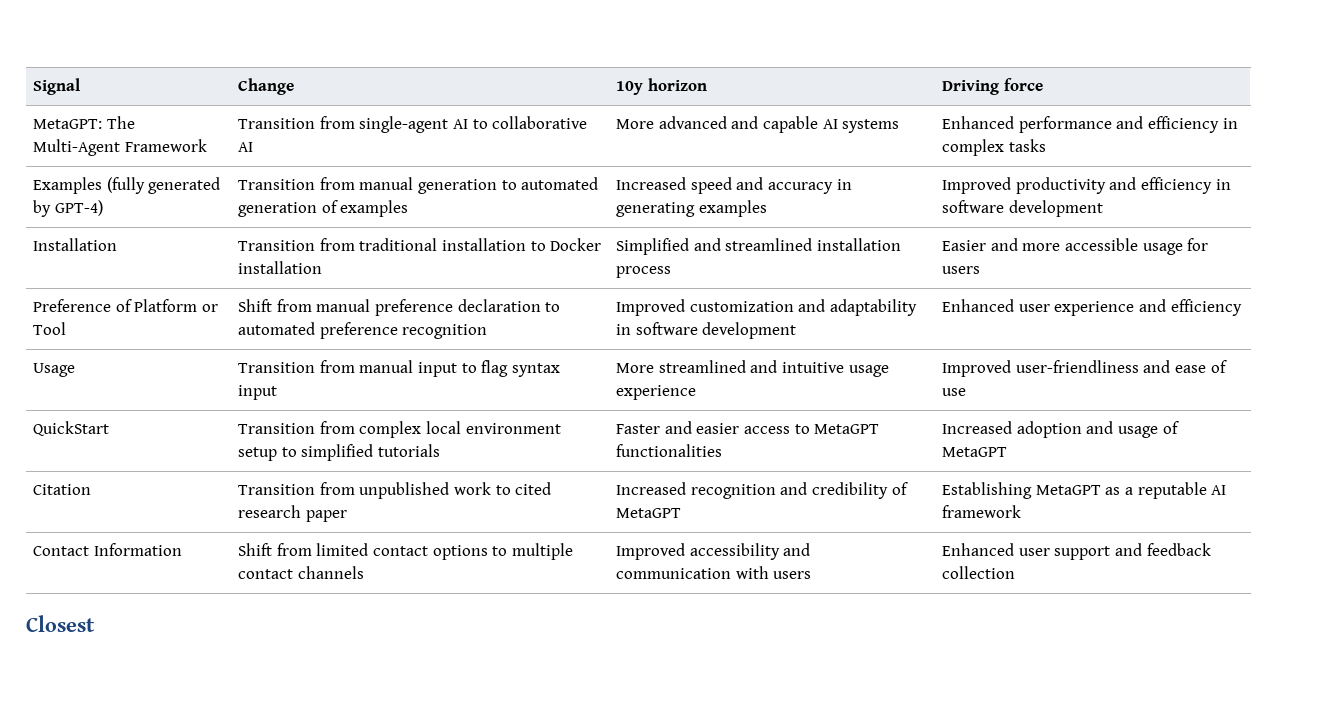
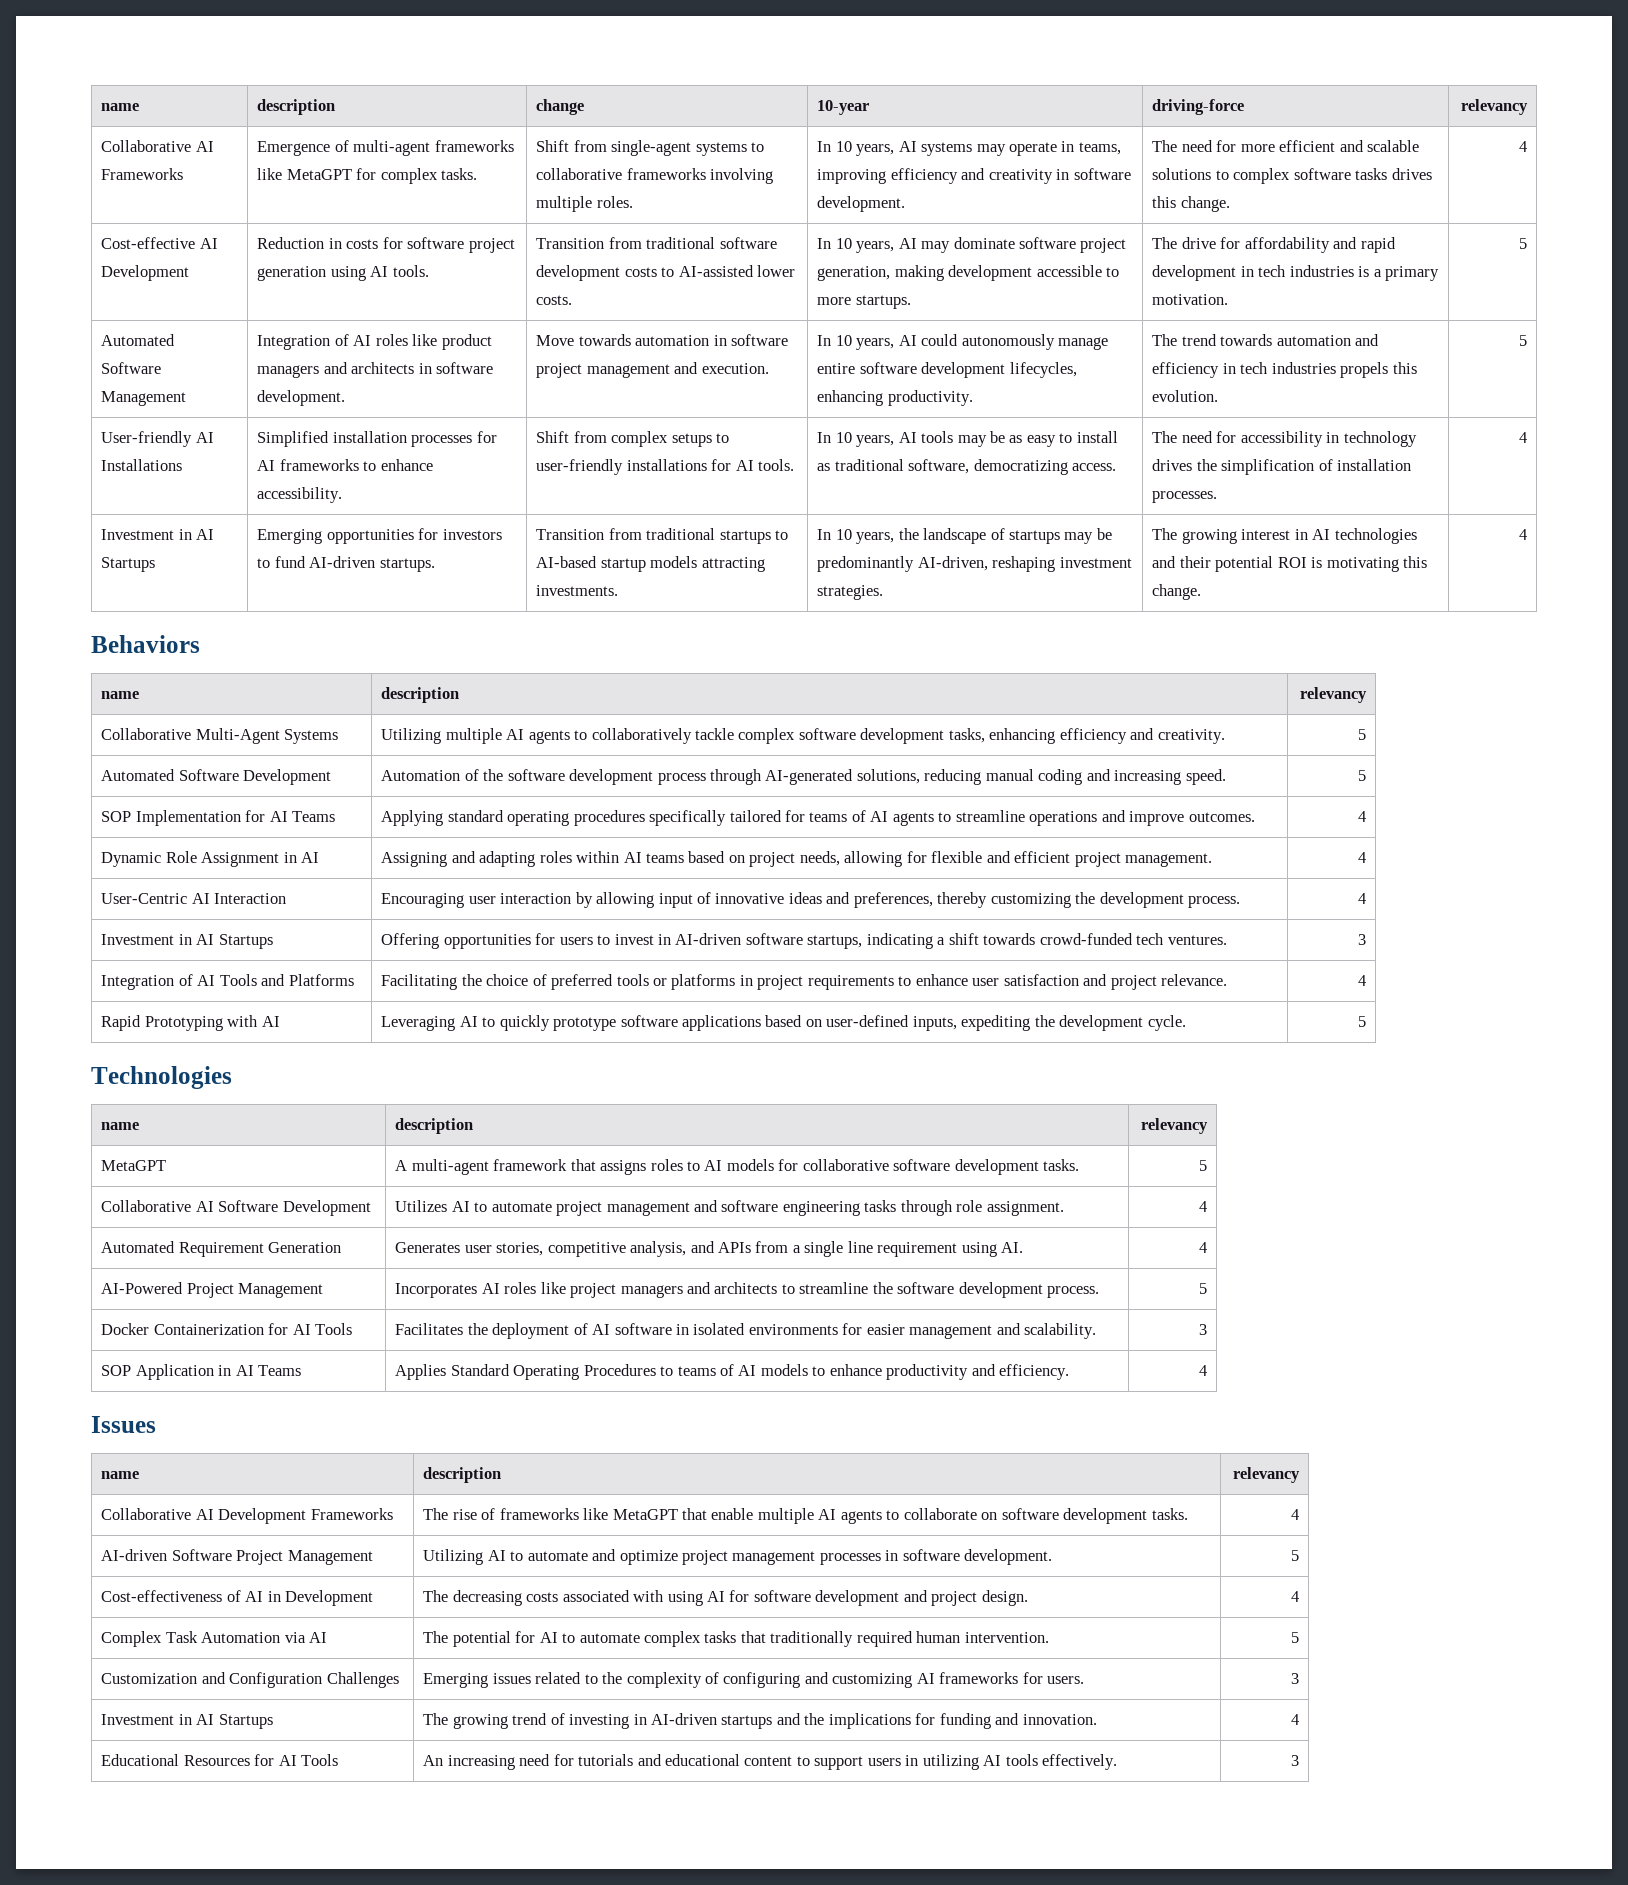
[33,78,81,95] [238,78,295,95] [616,78,707,95] [942,78,1043,95] [33,116,135,129] [33,139,207,156] [238,118,316,129] Signal | Change | 10y horizon | Driving force // MetaGPT: The Multi-Agent Framework | Transition -> [101,103,140,111] [257,99,336,115] [536,99,585,115] [817,100,870,115] [1152,99,1245,115] [1460,99,1528,115] [101,140,214,152] [101,168,184,180] [257,140,514,156] [257,168,478,184] [536,140,570,152] name | description | change | 10-year | driving-force | relevancy // Collaborative AI Frameworks | Emergence of multi-agent frameworks like MetaGPT for complex tasks. | Shift
[453,119,469,129] AI -> [695,142,747,156] systems
[238,142,254,152] [616,116,900,133] [942,116,1238,133] [942,139,1046,156] [33,177,221,194] [33,200,103,217] [238,177,599,194] [238,200,409,217] [616,177,852,194] [616,200,767,217] [942,177,1231,194] [942,200,1103,217] [33,238,118,251] [238,238,602,251] [238,261,323,274] [616,238,902,255] [616,266,672,278] [942,238,1209,255] [942,266,981,274] [33,299,219,312] [33,322,67,335] [238,299,561,316] [238,322,488,339] [616,299,918,316] [616,322,797,339] [942,299,1242,316] [33,363,76,377] [238,360,560,377] [238,385,278,400] [616,360,889,377] [616,385,697,400] [942,360,1227,377] [942,388,967,396] [33,421,110,436] [238,421,561,438] [238,444,441,461] [616,421,880,434] [616,444,723,457] [942,421,1179,438] [942,447,1008,457] [33,484,92,495] [238,482,552,499] [238,505,347,522] [616,482,908,499] [616,508,682,518] [942,482,1227,499] [942,505,1022,518] [33,543,182,556] [238,543,573,560] [238,566,364,579] [616,543,811,560] [616,566,812,579] [942,543,1211,560] [942,566,1016,579] [26,615,95,632] AI | More advanced and capable AI systems | Enhanced performance and efficiency in complex tasks // Examples (fully generated by GPT-4) | Transition from manual generation to automated generation of examples | Increased speed and accuracy in generating examples | Improved productivity and efficiency in software development // Installation | Transition from traditional installation to Docker installation | Simplified and streamlined installation process | Easier and more accessible usage for users // Preference of Platform or Tool | Shift from manual preference declaration to automated preference recognition | Improved customization and adaptability in software development | Enhanced user experience and efficiency // Usage | Transition from manual input to flag syntax input | More streamlined and intuitive usage experience | Improved user-friendliness and ease of use // QuickStart | Transition from complex local environment setup to simplified tutorials | Faster and easier access to MetaGPT functionalities | Increased adoption and usage of MetaGPT // Citation | Transition from unpublished work to cited research paper | Increased recognition and credibility of MetaGPT | Establishing MetaGPT as a reputable AI framework // Contact Information | Shift from limited contact options to multiple contact channels | Improved accessibility and communication with users | Enhanced user support and feedback collection // Closest -> [626,168,774,184] [536,196,633,212] [817,141,1121,156] [817,168,1131,184] [817,196,906,212] [1152,140,1420,152] [1152,168,1432,184] [1152,196,1230,212] [1518,141,1527,152] [101,237,218,249] [101,265,190,281] [257,237,515,253] [257,265,429,281] [536,237,777,249] [536,265,796,281] [536,295,573,305] [817,237,1127,253] [817,265,1120,281] [817,295,911,309] [1152,237,1396,253] [1152,265,1440,281] [1152,294,1229,305] [1518,238,1527,249] [101,334,176,346] [101,362,162,374] [101,391,187,406] [257,334,492,350] [257,362,494,378] [257,390,346,406] [536,334,789,346] [536,362,769,378] [817,334,1109,350] [817,362,1077,378] [817,390,973,406] [1152,334,1380,346] [1152,362,1417,378] [1152,390,1219,402] [1518,335,1527,346] [101,431,214,447] [101,459,183,471] [257,431,497,447] [257,459,433,471] [257,487,343,503] [536,431,730,447] [536,459,795,475] [817,431,1118,447] [817,459,1117,475] [1152,431,1417,447] [1152,459,1412,475] [1152,491,1218,503] [1518,432,1527,443] [101,529,215,540] [101,557,156,572] [257,528,502,544] [257,556,435,572] [536,528,789,544] [536,556,765,572] [536,585,619,596] [817,528,1112,544] [817,556,1132,572] [817,585,884,600] [1152,528,1417,544] [1152,556,1428,572] [1152,584,1202,600] [1518,529,1527,540] [91,635,200,653] [101,691,140,699] [381,687,460,703] [1299,687,1367,703] [101,728,339,744] [381,728,1225,744] [1357,729,1366,740] [101,769,332,785] [381,769,1226,785] [1357,770,1366,781] [101,810,336,826] [381,810,1255,826] [1357,811,1366,822] [101,851,320,867] [381,851,1213,867] [1357,852,1366,863] [101,893,287,904] [381,892,1241,908] [1357,893,1366,904] [101,934,273,949] [381,933,1227,949] [1357,934,1366,945] [101,974,354,990] [381,974,1228,990] [1357,975,1366,986] [101,1015,280,1031] [381,1015,1186,1031] [1357,1016,1366,1027] [91,1066,232,1089] [101,1122,140,1130] [395,1118,474,1134] [1140,1118,1208,1134] [101,1160,167,1171] [395,1159,1080,1175] [1198,1160,1207,1171] [101,1200,371,1216] [395,1200,1064,1216] [1198,1201,1207,1212] [101,1241,342,1257] [395,1241,1024,1257] [1198,1242,1207,1253] [101,1282,324,1298] [395,1282,1100,1298] [1198,1283,1207,1294] [101,1323,353,1335] [395,1323,1097,1339] [1198,1324,1207,1335] [101,1364,302,1380] [395,1364,1070,1380] [1198,1365,1207,1376] [91,1416,156,1433] [101,1471,140,1479] [423,1467,502,1483] [1232,1467,1300,1483] [101,1508,393,1524] [423,1508,1188,1524] [1290,1509,1299,1520] [101,1549,373,1565] [423,1549,1053,1565] [1290,1550,1299,1561] [101,1590,374,1606] [423,1590,1028,1606] [1290,1591,1299,1602] [101,1631,328,1647] [423,1631,1049,1647] [1290,1632,1299,1643] [101,1672,399,1688] [423,1672,1085,1688] [1290,1673,1299,1684] [101,1714,273,1729] [423,1713,1097,1729] [1290,1714,1299,1725] [101,1754,339,1766] [423,1754,1118,1770] [1290,1755,1299,1766] frameworks involving multiple roles. | In 10 years, AI systems may operate in teams, improving efficiency and creativity in software development. | The need for more efficient and scalable solutions to complex software tasks drives this change. | 4 // Cost-effective AI Development | Reduction in costs for software project generation using AI tools. | Transition from traditional software development costs to AI-assisted lower costs. | In 10 years, AI may dominate software project generation, making development accessible to more startups. | The drive for affordability and rapid development in tech industries is a primary motivation. | 5 // Automated Software Management | Integration of AI roles like product managers and architects in software development. | Move towards automation in software project management and execution. | In 10 years, AI could autonomously manage entire software development lifecycles, enhancing productivity. | The trend towards automation and efficiency in tech industries propels this evolution. | 5 // User-friendly AI Installations | Simplified installation processes for AI frameworks to enhance accessibility. | Shift from complex setups to user-friendly installations for AI tools. | In 10 years, AI tools may be as easy to install as traditional software, democratizing access. | The need for accessibility in technology drives the simplification of installation processes. | 4 // Investment in AI Startups | Emerging opportunities for investors to fund AI-driven startups. | Transition from traditional startups to AI-based startup models attracting investments. | In 10 years, the landscape of startups may be predominantly AI-driven, reshaping investment strategies. | The growing interest in AI technologies and their potential ROI is motivating this change. | 4 // Behaviors // name | description | relevancy // Collaborative Multi-Agent Systems | Utilizing multiple AI agents to collaboratively tackle complex software development tasks, enhancing efficiency and creativity. | 5 // Automated Software Development | Automation of the software development process through AI-generated solutions, reducing manual coding and increasing speed. | 5 // SOP Implementation for AI Teams | Applying standard operating procedures specifically tailored for teams of AI agents to streamline operations and improve outcomes. | 4 // Dynamic Role Assignment in AI | Assigning and adapting roles within AI teams based on project needs, allowing for flexible and efficient project management. | 4 // User-Centric AI Interaction | Encouraging user interaction by allowing input of innovative ideas and preferences, thereby customizing the development process. | 4 // Investment in AI Startups | Offering opportunities for users to invest in AI-driven software startups, indicating a shift towards crowd-funded tech ventures. | 3 // Integration of AI Tools and Platforms | Facilitating the choice of preferred tools or platforms in project requirements to enhance user satisfaction and project relevance. | 4 // Rapid Prototyping with AI | Leveraging AI to quickly prototype software applications based on user-defined inputs, expediting the development cycle. | 5 // Technologies // name | description | relevancy // MetaGPT | A multi-agent framework that assigns roles to AI models for collaborative software development tasks. | 5 // Collaborative AI Software Development | Utilizes AI to automate project management and software engineering tasks through role assignment. | 4 // Automated Requirement Generation | Generates user stories, competitive analysis, and APIs from a single line requirement using AI. | 4 // AI-Powered Project Management | Incorporates AI roles like project managers and architects to streamline the software development process. | 5 // Docker Containerization for AI Tools | Facilitates the deployment of AI software in isolated environments for easier management and scalability. | 3 // SOP Application in AI Teams | Applies Standard Operating Procedures to teams of AI models to enhance productivity and efficiency. | 4 // Issues // name | description | relevancy // Collaborative AI Development Frameworks | The rise of frameworks like MetaGPT that enable multiple AI agents to collaborate on software development tasks. | 4 // AI-driven Software Project Management | Utilizing AI to automate and optimize project management processes in software development. | 5 // Cost-effectiveness of AI in Development | The decreasing costs associated with using AI for software development and project design. | 4 // Complex Task Automation via AI | The potential for AI to automate complex tasks that traditionally required human intervention. | 5 // Customization and Configuration Challenges | Emerging issues related to the complexity of configuring and customizing AI frameworks for users. | 3 // Investment in AI Startups | The growing trend of investing in AI-driven startups and the implications for funding and innovation. | 4 // Educational Resources for AI Tools | An increasing need for tutorials and educational content to support users in utilizing AI tools effectively. | 3

